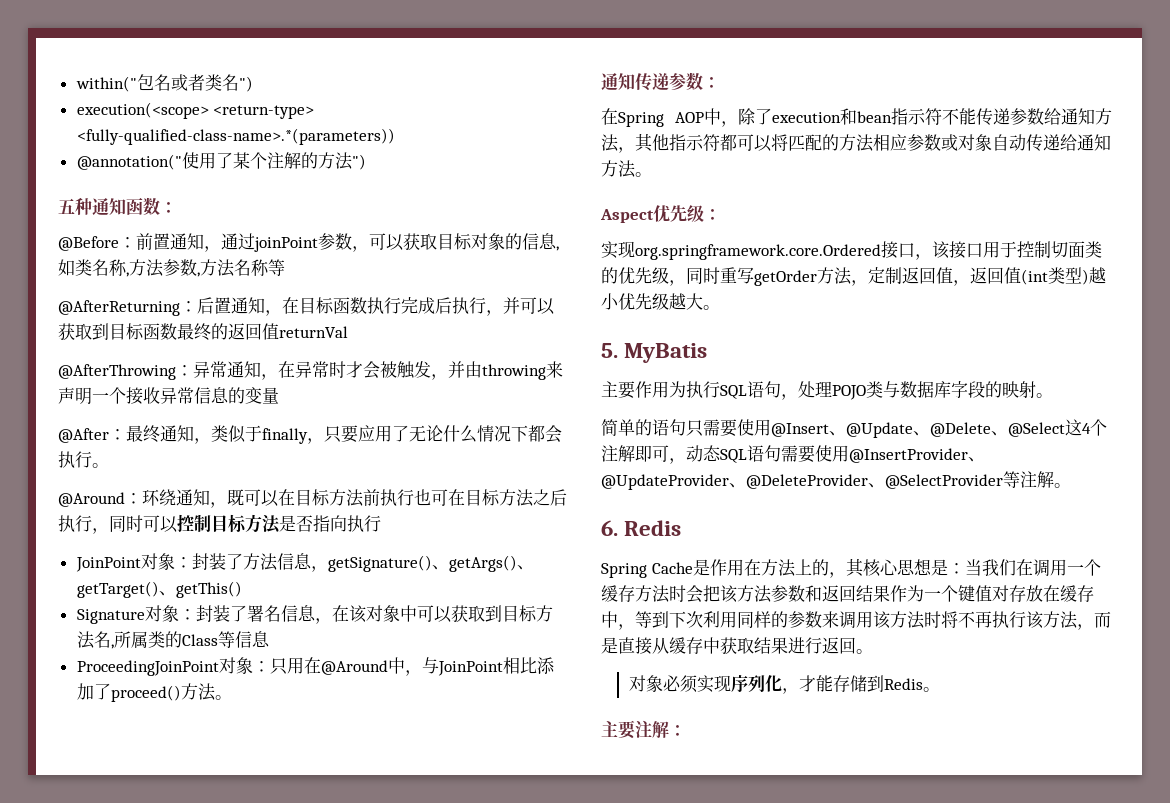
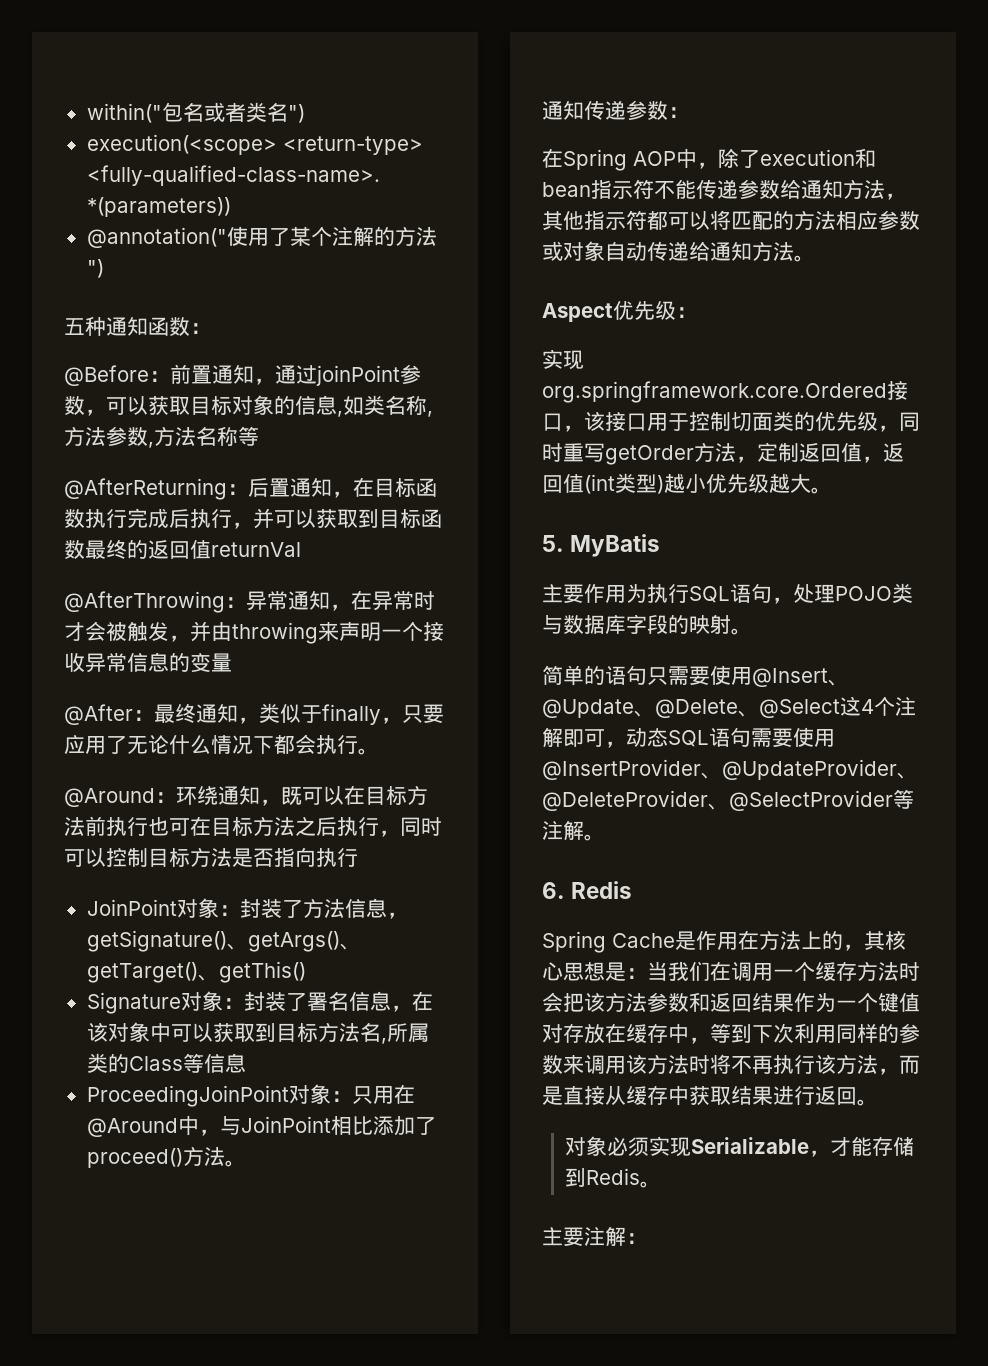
[730,675,782,693] 序列化 -> [691,1137,810,1154] Serializable

